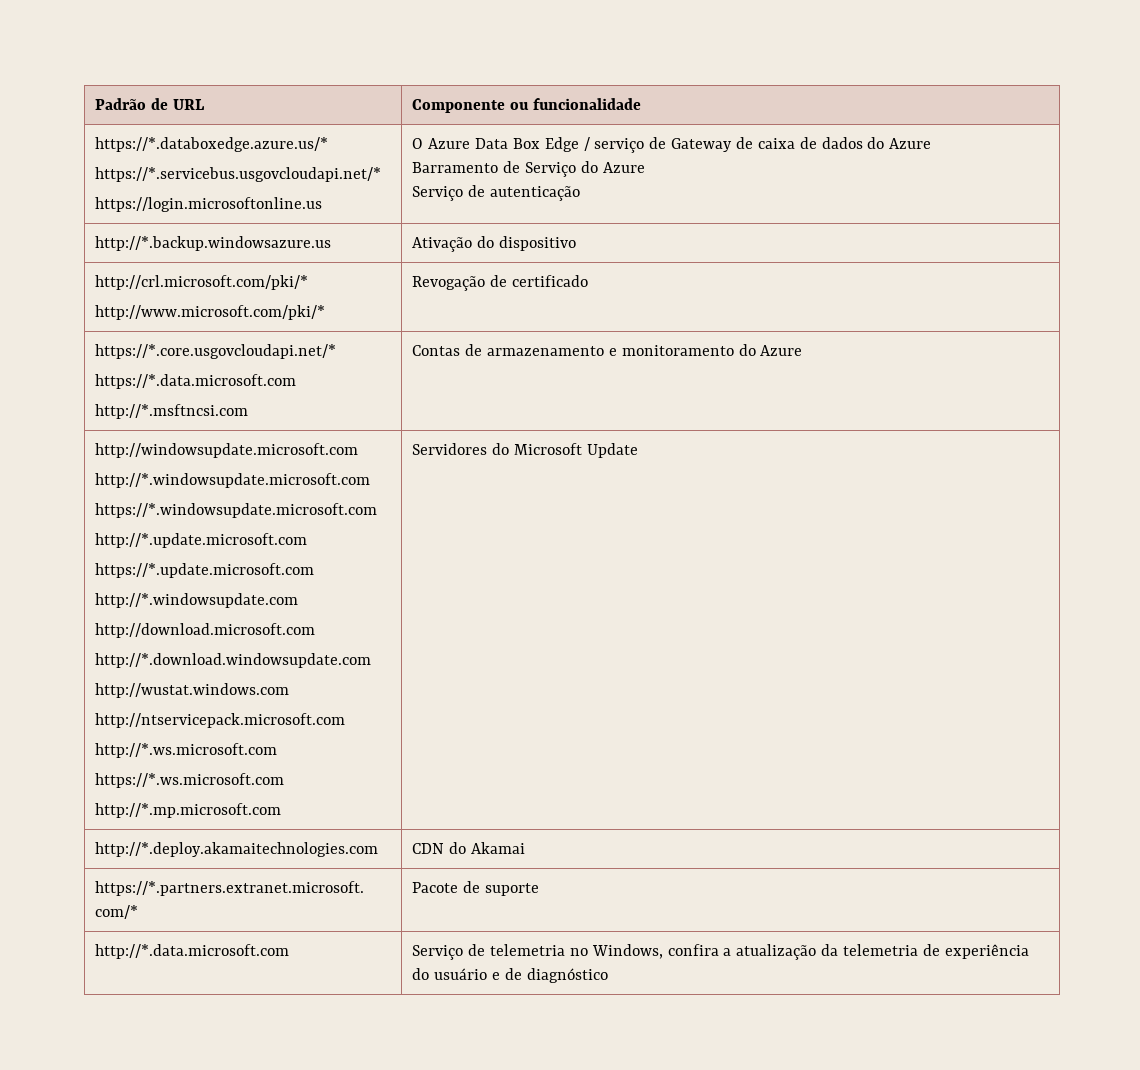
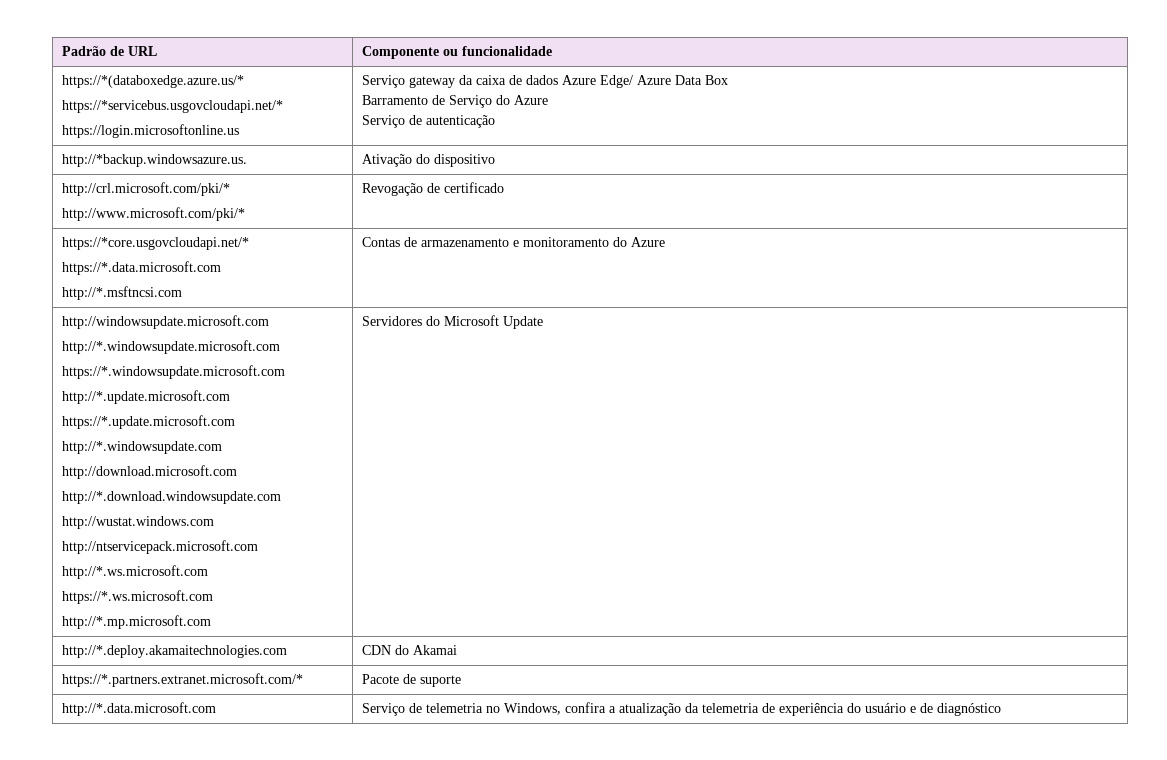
[95,137,329,152] [95,167,382,182] https://*.databoxedge.azure.us/* // https://*.servicebus.usgovcloudapi.net/* -> [61,75,244,88] [61,100,283,113] https://*(databoxedge.azure.us/* // https://*servicebus.usgovcloudapi.net/*
[412,137,932,153] O Azure Data Box Edge / serviço de Gateway de caixa de dados do Azure -> [361,75,728,88] Serviço gateway da caixa de dados Azure Edge/ Azure Data Box
[95,236,332,251] http://*.backup.windowsazure.us -> [61,154,247,167] http://*backup.windowsazure.us.
[95,344,337,359] https://*.core.usgovcloudapi.net/* -> [61,237,249,250] https://*core.usgovcloudapi.net/*

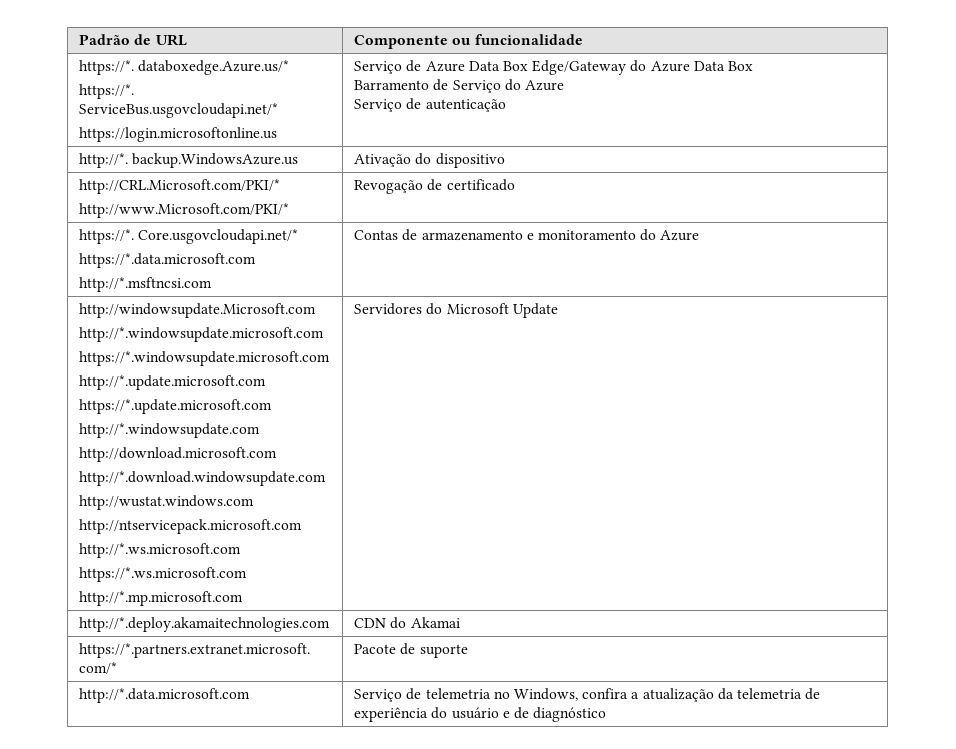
[61,75,244,88] [61,100,283,113] [61,124,239,138] [361,75,633,88] https://*(databoxedge.azure.us/* // https://*servicebus.usgovcloudapi.net/* // https://login.microsoftonline.us | Serviço gateway da caixa de dados Azure Edge/ -> [79,60,290,75] [79,84,135,99] [79,103,279,118] [79,127,278,142] [354,60,647,75] https://*. databoxedge.Azure.us/* // https://*. ServiceBus.usgovcloudapi.net/* // https://login.microsoftonline.us | Serviço de Azure Data Box Edge/Gateway do
[61,154,247,167] http://*backup.windowsazure.us. -> [79,153,299,168] http://*. backup.WindowsAzure.us
[61,182,230,196] [61,207,245,221] http://crl.microsoft.com/pki/* // http://www.microsoft.com/pki/* -> [79,179,281,194] [79,203,290,218] http://CRL.Microsoft.com/PKI/* // http://www.Microsoft.com/PKI/*
[61,237,249,250] https://*core.usgovcloudapi.net/* -> [79,229,299,244] https://*. Core.usgovcloudapi.net/*
[61,315,269,329] http://windowsupdate.microsoft.com -> [79,303,317,318] http://windowsupdate.Microsoft.com

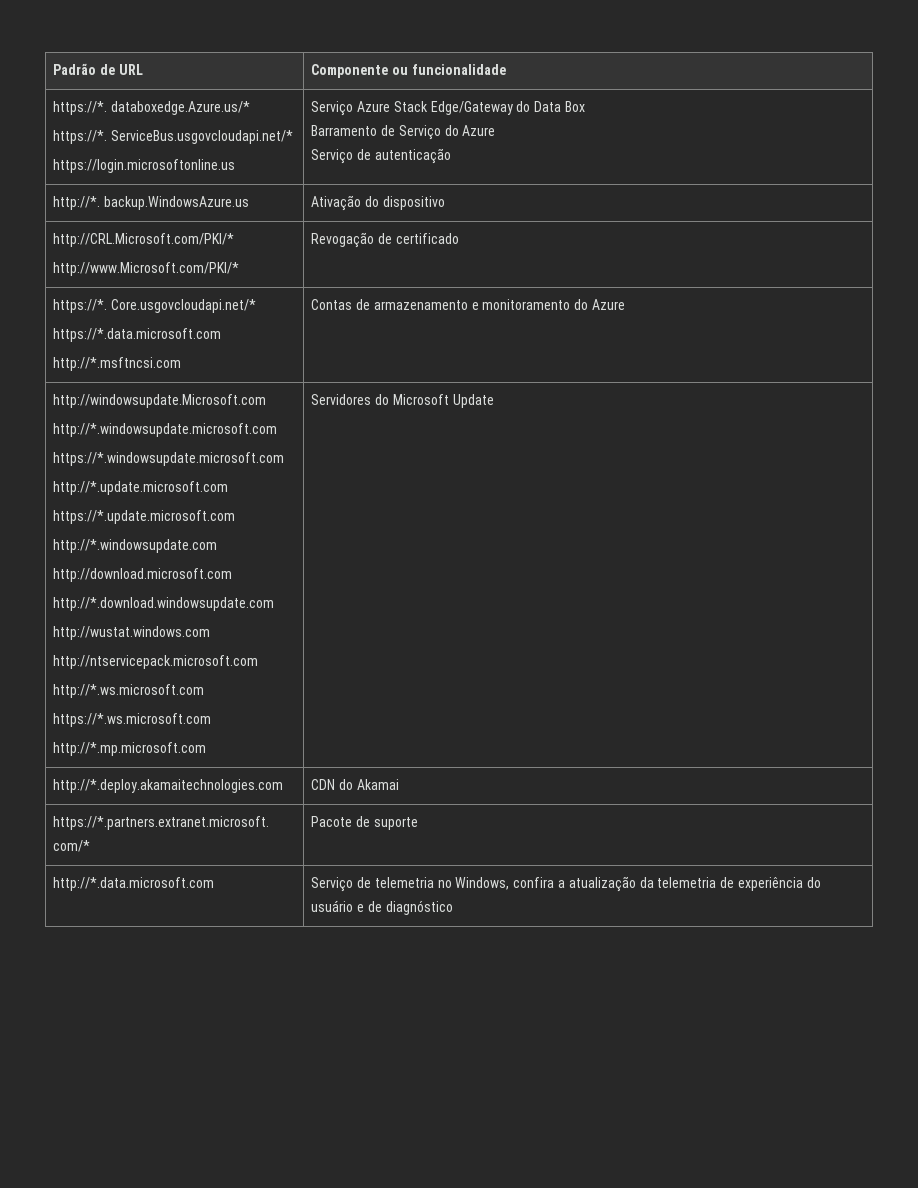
[406,60,529,72] de Azure Data Box -> [357,101,428,112] Azure Stack
[650,61,690,72] Azure -> (531, 106) none

